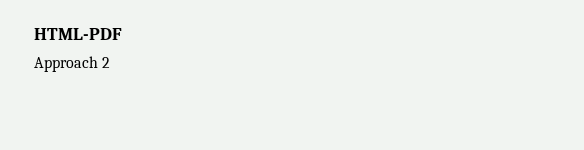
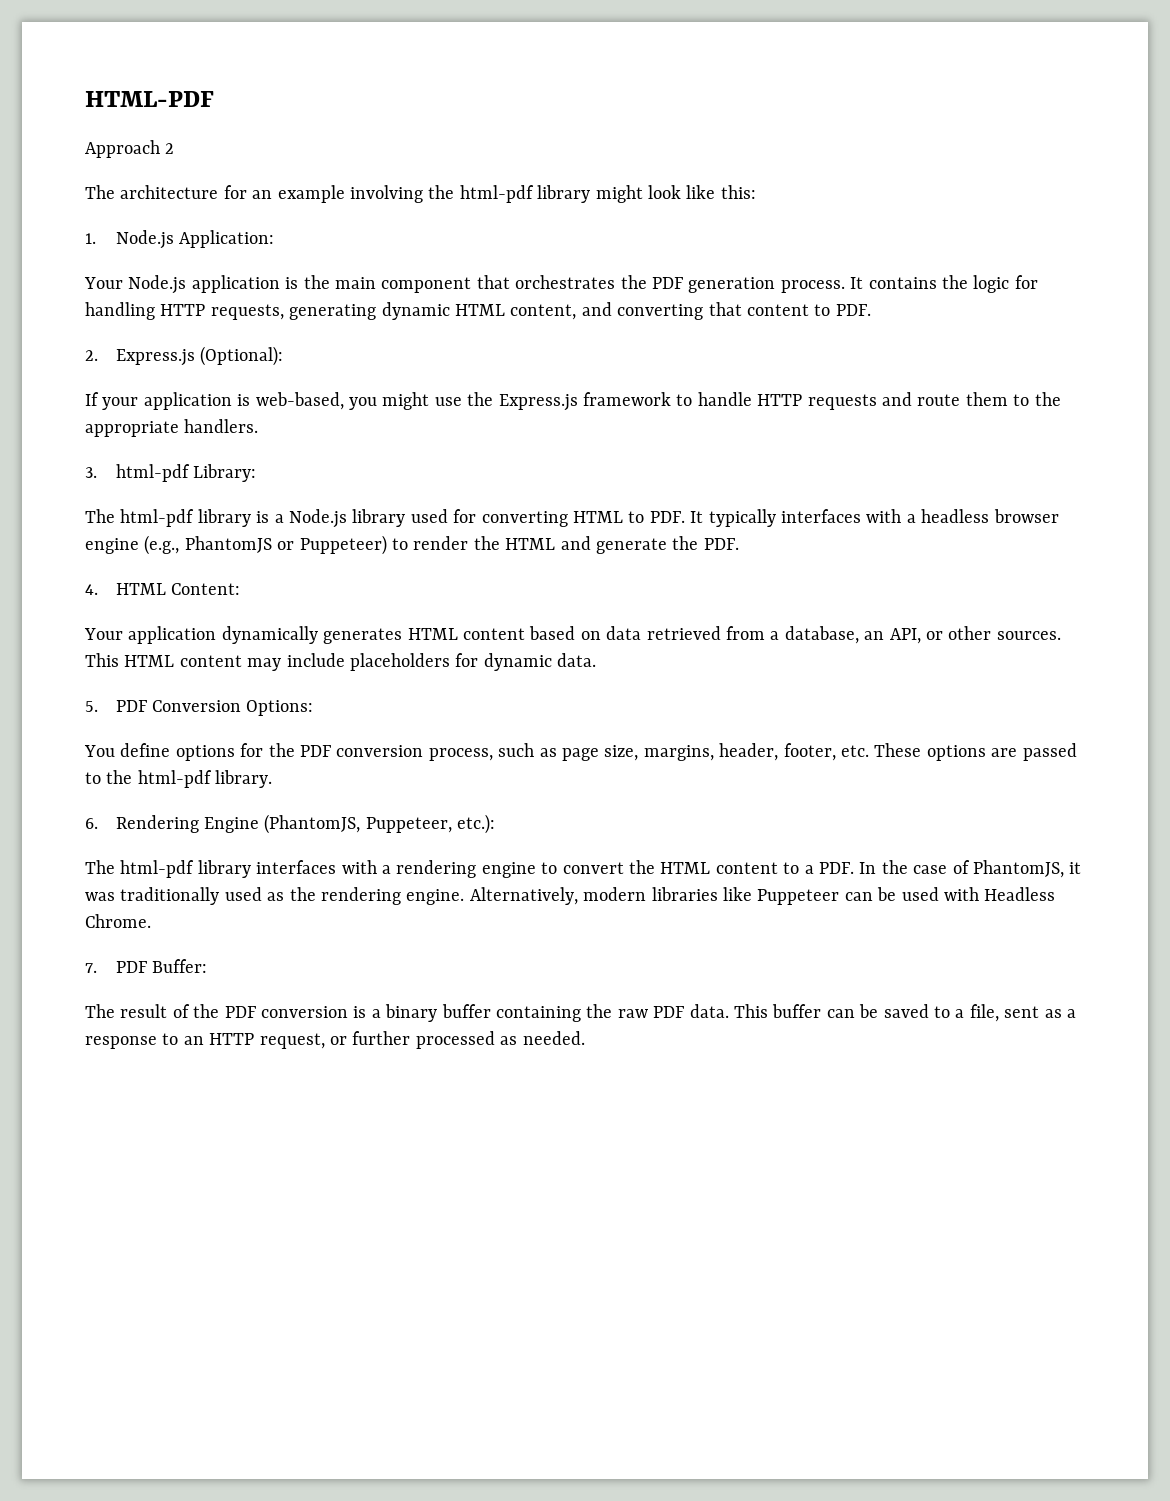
(111, 62) none -> [85,185,756,203] [85,230,274,249] [84,275,1038,294] [85,302,871,320] [85,346,283,366] [85,392,1061,411] [85,419,259,437] [85,464,256,482] [85,509,1059,528] [85,535,739,555] [85,583,240,595] [84,626,1061,644] [85,653,597,671] [85,700,314,716] [84,743,1077,761] [85,770,273,788] [85,814,496,834] [85,860,1082,878] [85,887,1056,905] [85,914,151,928] [85,959,207,973] [85,1004,1076,1022] [85,1031,585,1049] // The architecture for an example involving the html-pdf library might look like this: // 1. Node.js Application: // Your Node.js application is the main component that orchestrates the PDF generation process. It contains the logic for handling HTTP requests, generating dynamic HTML content, and converting that content to PDF. // 2. Express.js (Optional): // If your application is web-based, you might use the Express.js framework to handle HTTP requests and route them to the appropriate handlers. // 3. html-pdf Library: // The html-pdf library is a Node.js library used for converting HTML to PDF. It typically interfaces with a headless browser engine (e.g., PhantomJS or Puppeteer) to render the HTML and generate the PDF. // 4. HTML Content: // Your application dynamically generates HTML content based on data retrieved from a database, an API, or other sources. This HTML content may include placeholders for dynamic data. // 5. PDF Conversion Options: // You define options for the PDF conversion process, such as page size, margins, header, footer, etc. These options are passed to the html-pdf library. // 6. Rendering Engine (PhantomJS, Puppeteer, etc.): // The html-pdf library interfaces with a rendering engine to convert the HTML content to a PDF. In the case of PhantomJS, it was traditionally used as the rendering engine. Alternatively, modern libraries like Puppeteer can be used with Headless Chrome. // 7. PDF Buffer: // The result of the PDF conversion is a binary buffer containing the raw PDF data. This buffer can be saved to a file, sent as a response to an HTTP request, or further processed as needed.

